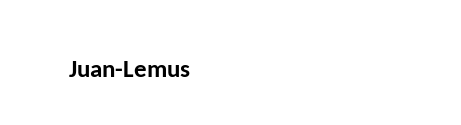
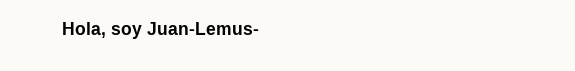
[69,61,190,77] Juan-Lemus -> [62,22,259,39] Hola, soy Juan-Lemus-

